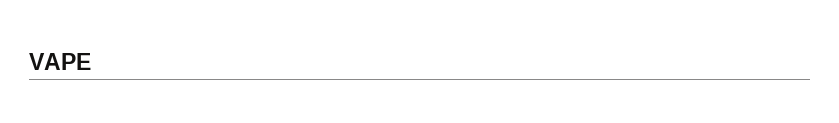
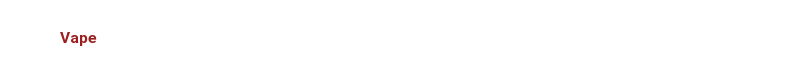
[29,53,91,70] VAPE -> [60,32,97,46] Vape

